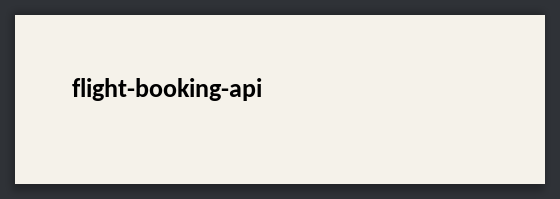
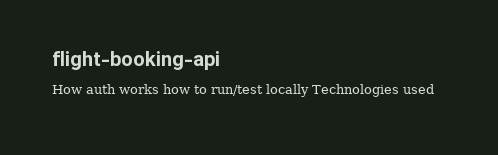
(262, 89) none -> [52,84,434,97] // How auth works how to run/test locally Technologies used

